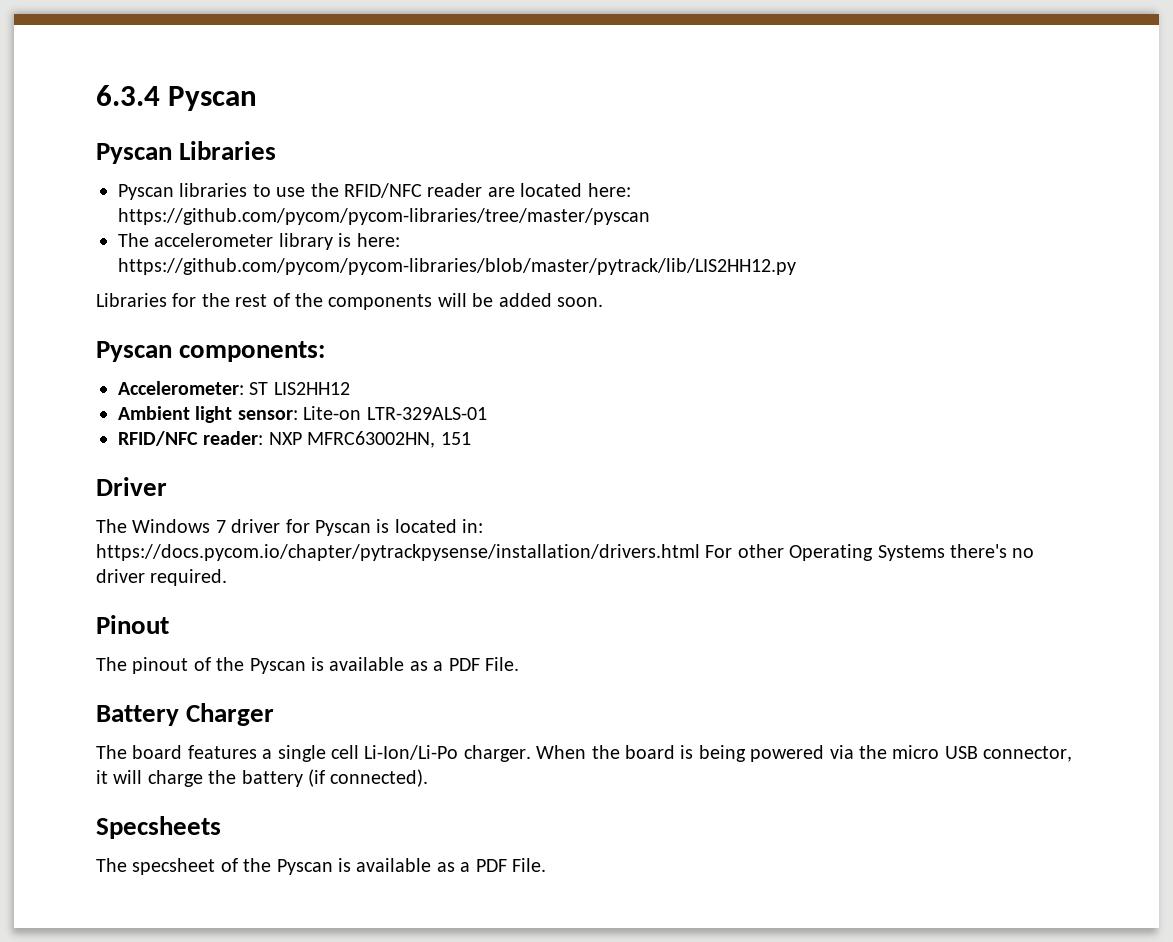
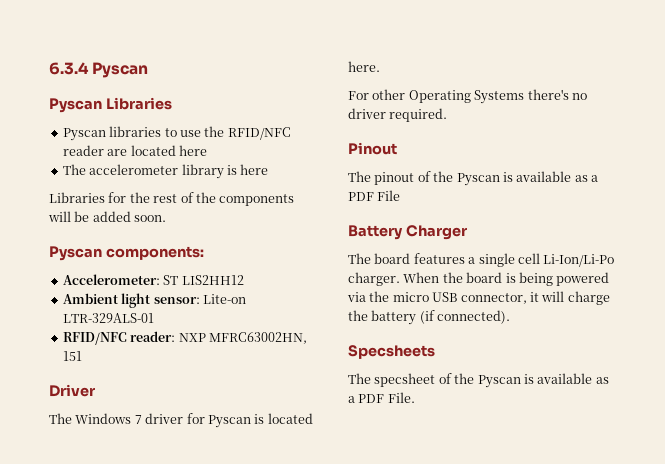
[587,183,631,197] [118,208,650,225] here: https://github.com/pycom/pycom-libraries/tree/master/pyscan -> [178,145,207,156] here
[356,233,400,247] [118,258,796,275] here: https://github.com/pycom/pycom-libraries/blob/master/pytrack/lib/LIS2HH12.py -> [240,164,269,175] here
[462,519,484,533] [96,544,700,561] in: https://docs.pycom.io/chapter/pytrackpysense/installation/drivers.html -> [348,61,380,72] here. //
[484,657,519,671] File. -> [377,190,401,201] File

